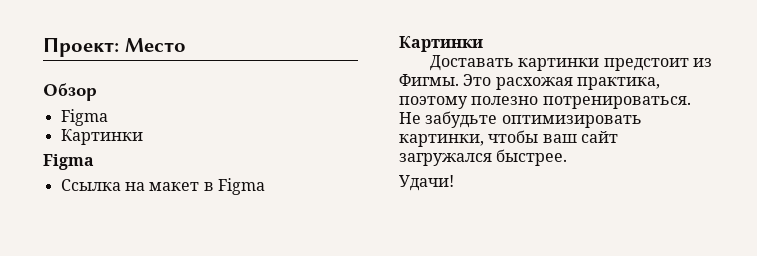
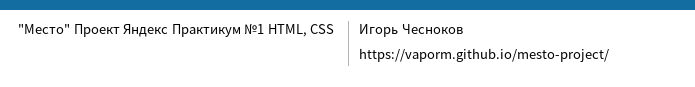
[43,37,186,57] [43,83,97,101] [60,109,108,126] [60,129,143,145] [43,154,94,170] [60,178,265,195] [399,36,483,52] [430,55,713,71] [399,74,660,90] [399,96,691,109] [399,111,642,128] [399,130,618,147] [399,149,568,166] [399,175,454,191] Проект: Место // Обзор // Figma // Картинки // Figma // Ссылка на макет в Figma // Картинки // Доставать картинки предстоит из Фигмы. Это расхожая практика, поэтому полезно потренироваться. Не забудьте оптимизировать картинки, чтобы ваш сайт загружался быстрее. // Удачи! -> [18,24,463,37] [359,48,609,62] "Место" Проект Яндекс Практикум №1 HTML, CSS Игорь Чесноков // https://vaporm.github.io/mesto-project/

